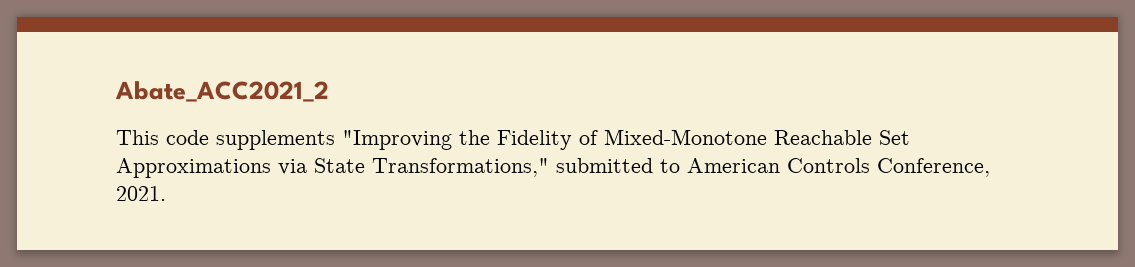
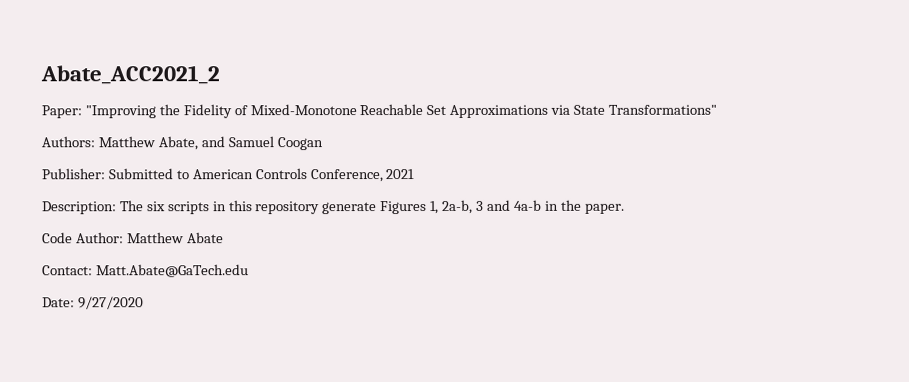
[116,130,335,150] This code supplements -> [41,105,82,119] Paper:
[372,158,990,177] [116,186,166,201] Transformations," submitted to American Controls Conference, 2021. -> [608,104,718,115] [41,136,323,151] [41,168,415,183] [42,199,625,215] [42,232,224,244] [42,264,249,278] [42,296,144,310] Transformations" // Authors: Matthew Abate, and Samuel Coogan // Publisher: Submitted to American Controls Conference, 2021 // Description: The six scripts in this repository generate Figures 1, 2a-b, 3 and 4a-b in the paper. // Code Author: Matthew Abate // Contact: Matt.Abate@GaTech.edu // Date: 9/27/2020

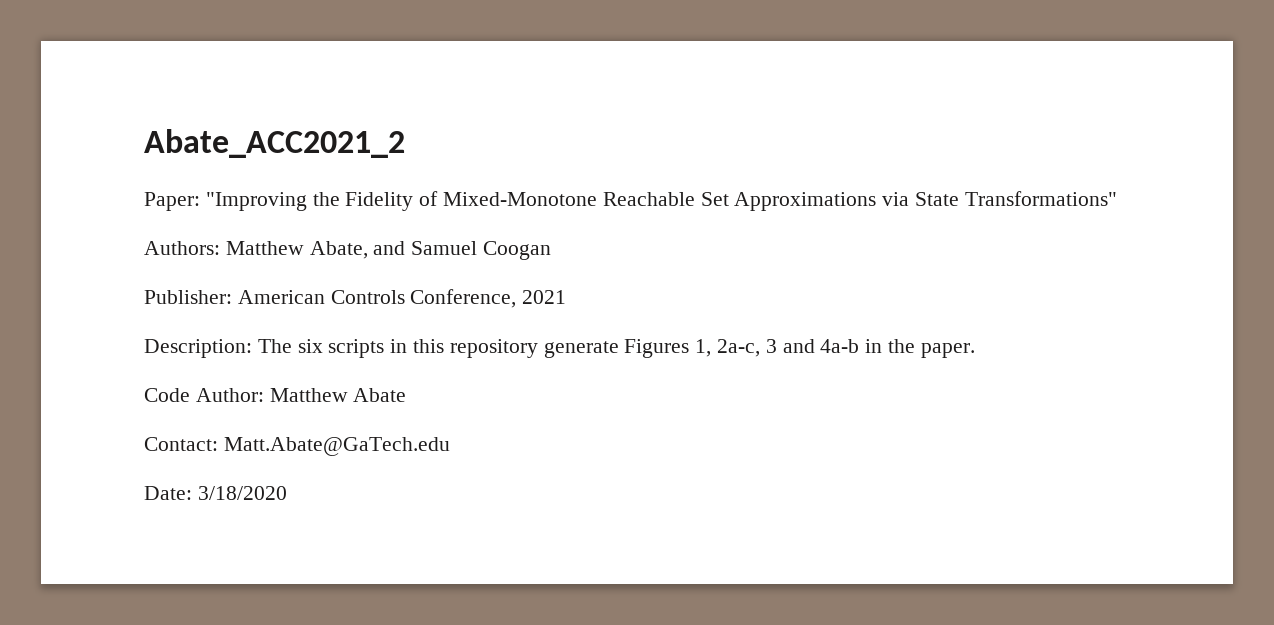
[107,168,189,180] Submitted to -> (232, 297) none
[442,199,474,215] 2a-b, -> [717,339,761,357] 2a-c,
[77,296,144,310] 9/27/2020 -> [197,486,287,500] 3/18/2020

